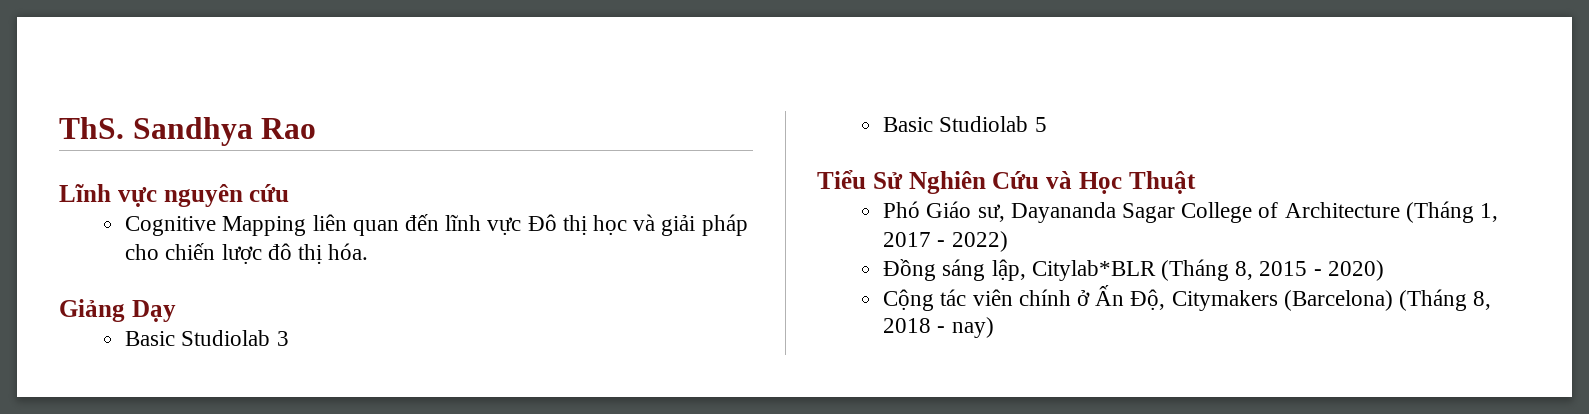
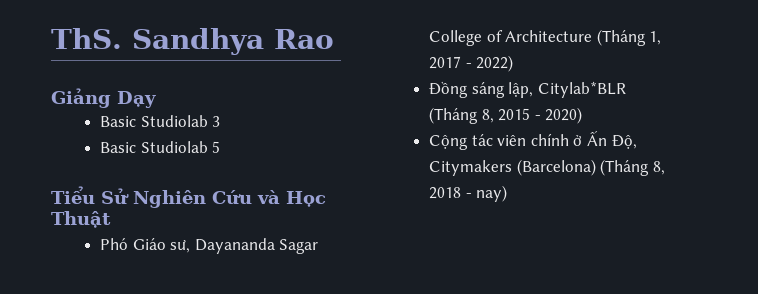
[59,184,290,207] [125,214,748,236] [125,243,369,264] // Lĩnh vực nguyên cứu // Cognitive Mapping liên quan đến lĩnh vực Đô thị học và giải pháp cho chiến lược đô thị hóa. -> (334, 39) none

